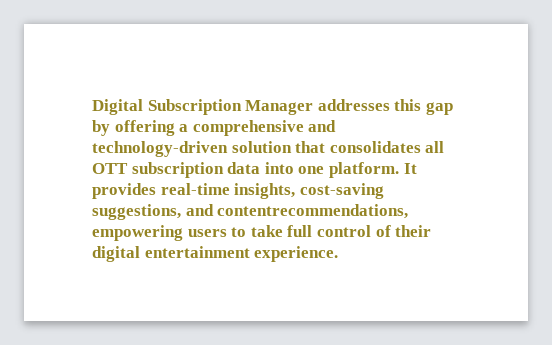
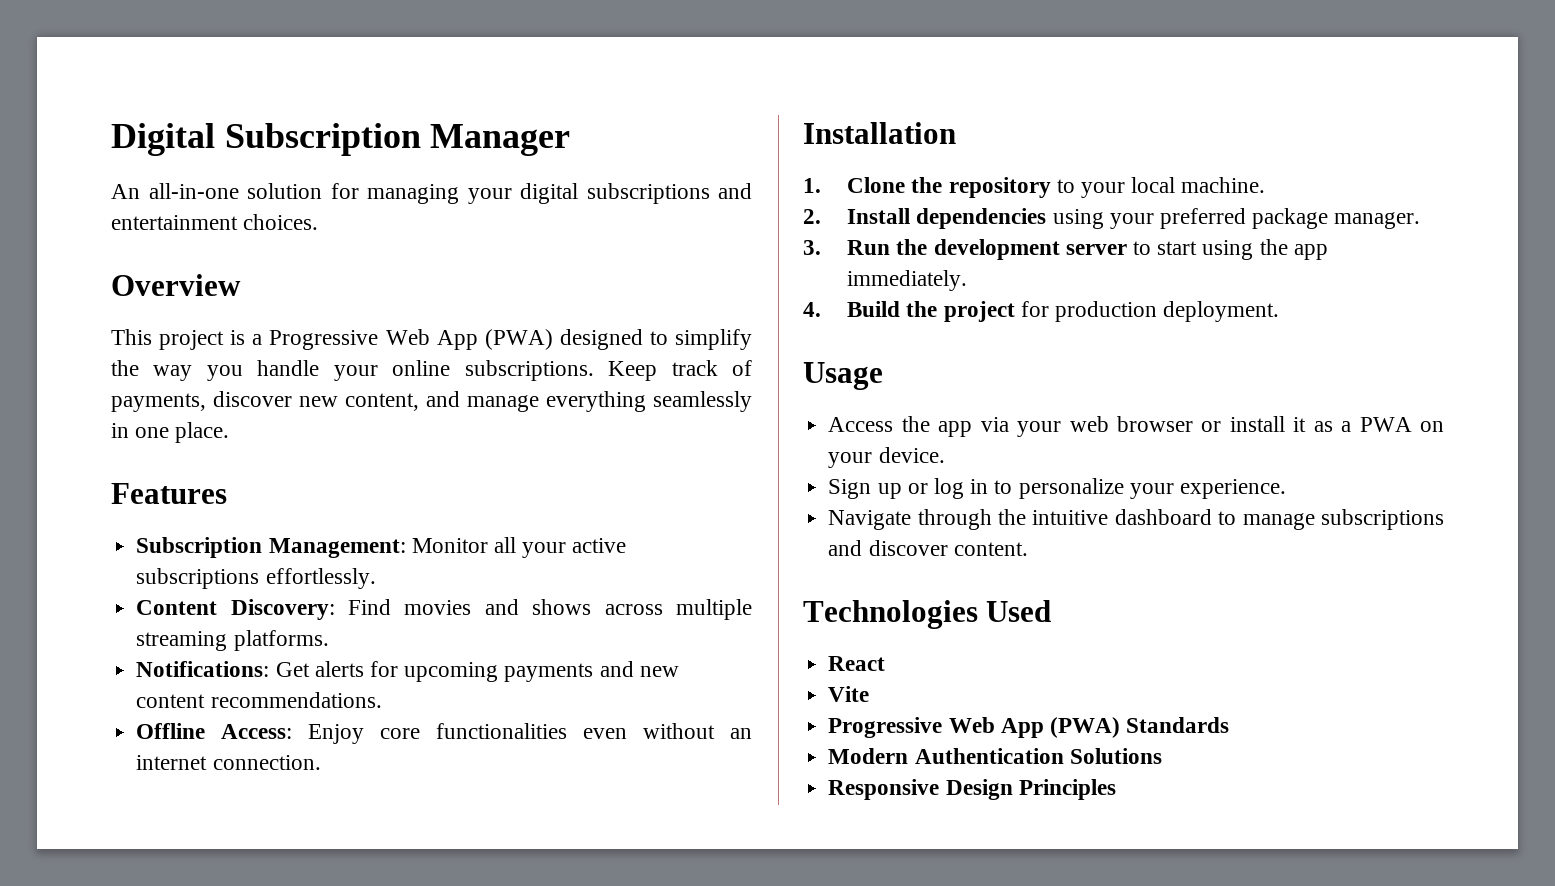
[317,99,453,115] [92,120,337,136] [92,141,445,157] [92,162,417,178] [92,183,384,199] [92,204,409,220] [92,225,432,241] [92,246,339,262] addresses this gap by offering a comprehensive and technology-driven solution that consolidates all OTT subscription data into one platform. It provides real-time insights, cost-saving suggestions, and contentrecommendations, empowering users to take full control of their digital entertainment experience. -> [111,183,752,204] [111,214,319,230] [111,274,241,296] [111,329,753,350] [111,360,753,381] [111,391,752,412] [111,422,230,443] [111,483,227,504] [136,537,627,558] [136,568,376,589] [136,599,752,620] [136,630,329,651] [136,661,679,682] [136,692,382,708] [136,723,753,744] [136,755,321,770] [803,122,956,144] [803,177,1266,198] [803,208,1421,229] [803,239,1328,260] [847,270,968,291] [803,301,1280,322] [803,362,883,390] [828,416,1444,437] [828,447,945,468] [828,478,1286,499] [828,509,1444,530] [828,540,1028,556] [803,600,1052,629] [828,656,886,671] [828,686,870,702] [828,717,1230,738] [828,748,1162,764] [828,779,1116,800] // An all-in-one solution for managing your digital subscriptions and entertainment choices. // Overview // This project is a Progressive Web App (PWA) designed to simplify the way you handle your online subscriptions. Keep track of payments, discover new content, and manage everything seamlessly in one place. // Features // Subscription Management: Monitor all your active subscriptions effortlessly. // Content Discovery: Find movies and shows across multiple streaming platforms. // Notifications: Get alerts for upcoming payments and new content recommendations. // Offline Access: Enjoy core functionalities even without an internet connection. // Installation // 1. Clone the repository to your local machine. // 2. Install dependencies using your preferred package manager. // 3. Run the development server to start using the app immediately. // 4. Build the project for production deployment. // Usage // Access the app via your web browser or install it as a PWA on your device. // Sign up or log in to personalize your experience. // Navigate through the intuitive dashboard to manage subscriptions and discover content. // Technologies Used // React // Vite // Progressive Web App (PWA) Standards // Modern Authentication Solutions // Responsive Design Principles

